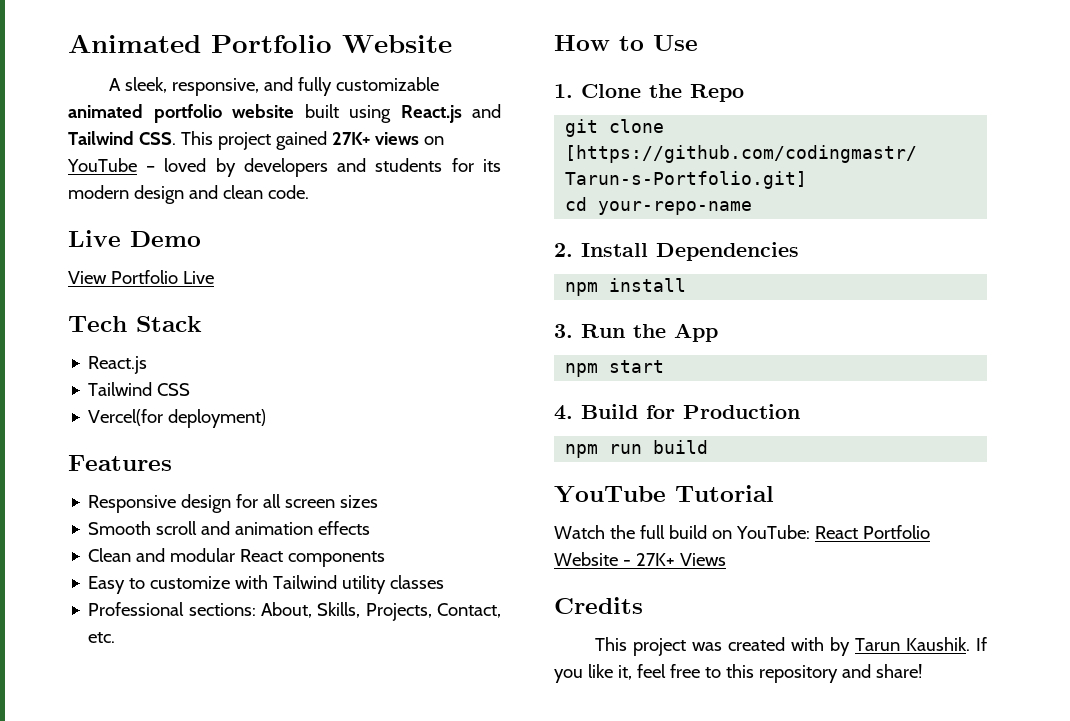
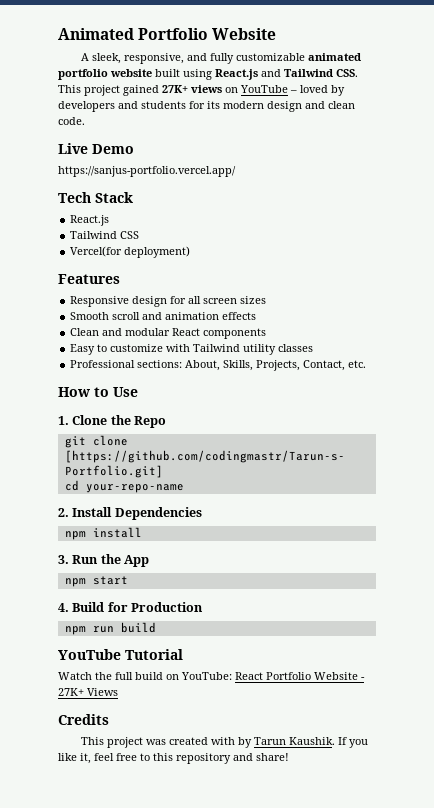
[68,270,214,284] View Portfolio Live -> [58,166,236,177] https://sanjus-portfolio.vercel.app/

